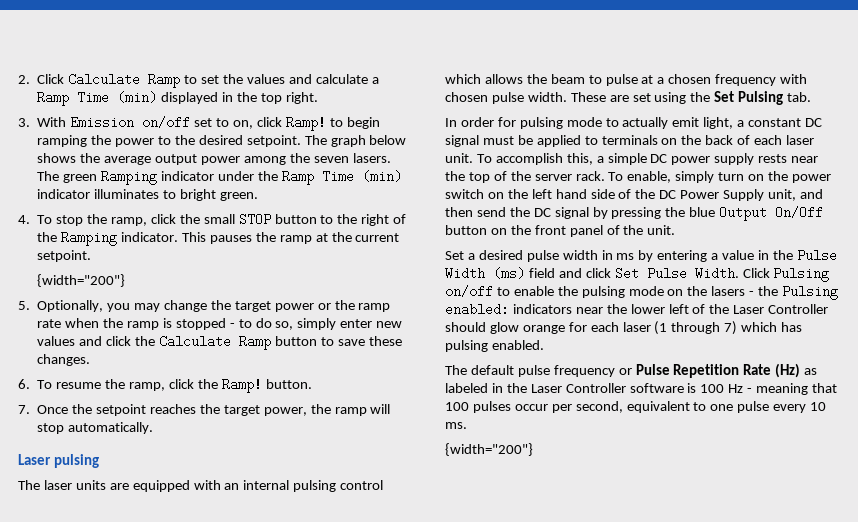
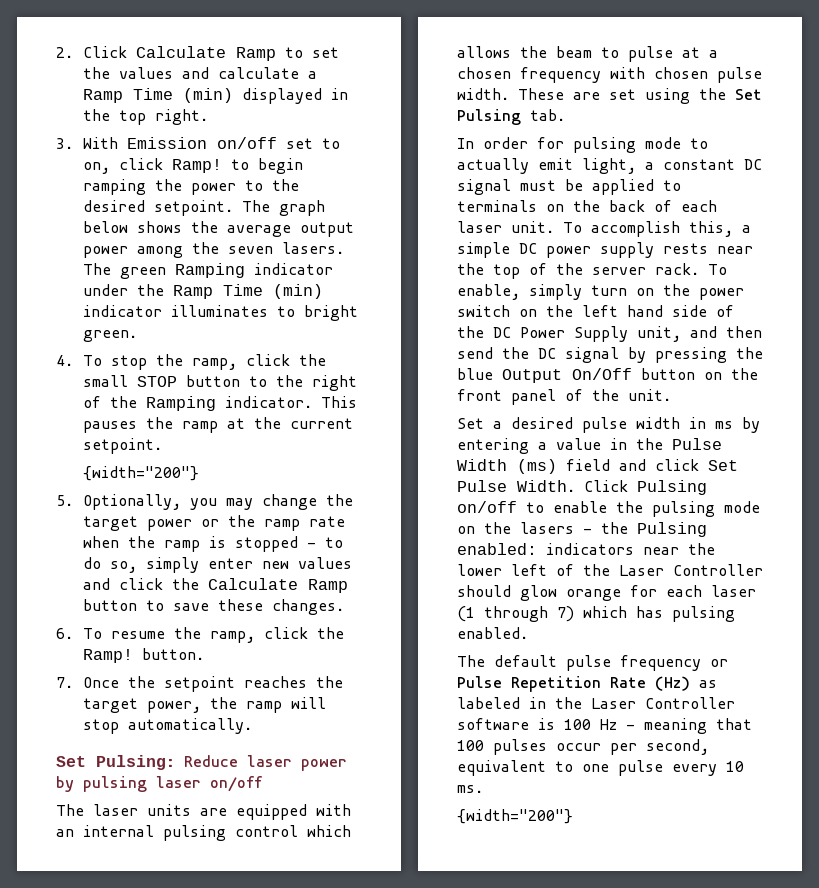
[18,454,99,468] Laser pulsing -> [56,755,347,771] [56,776,263,792] Set Pulsing: Reduce laser power by pulsing laser on/off

